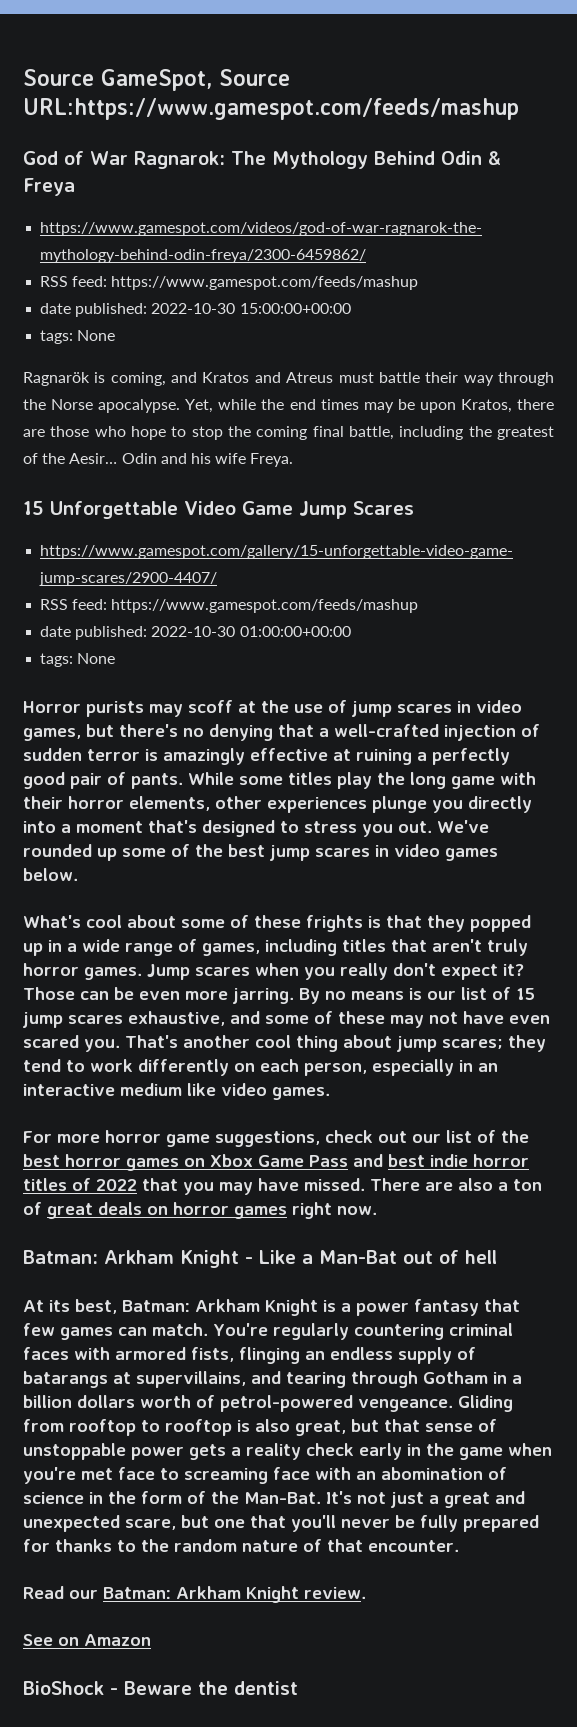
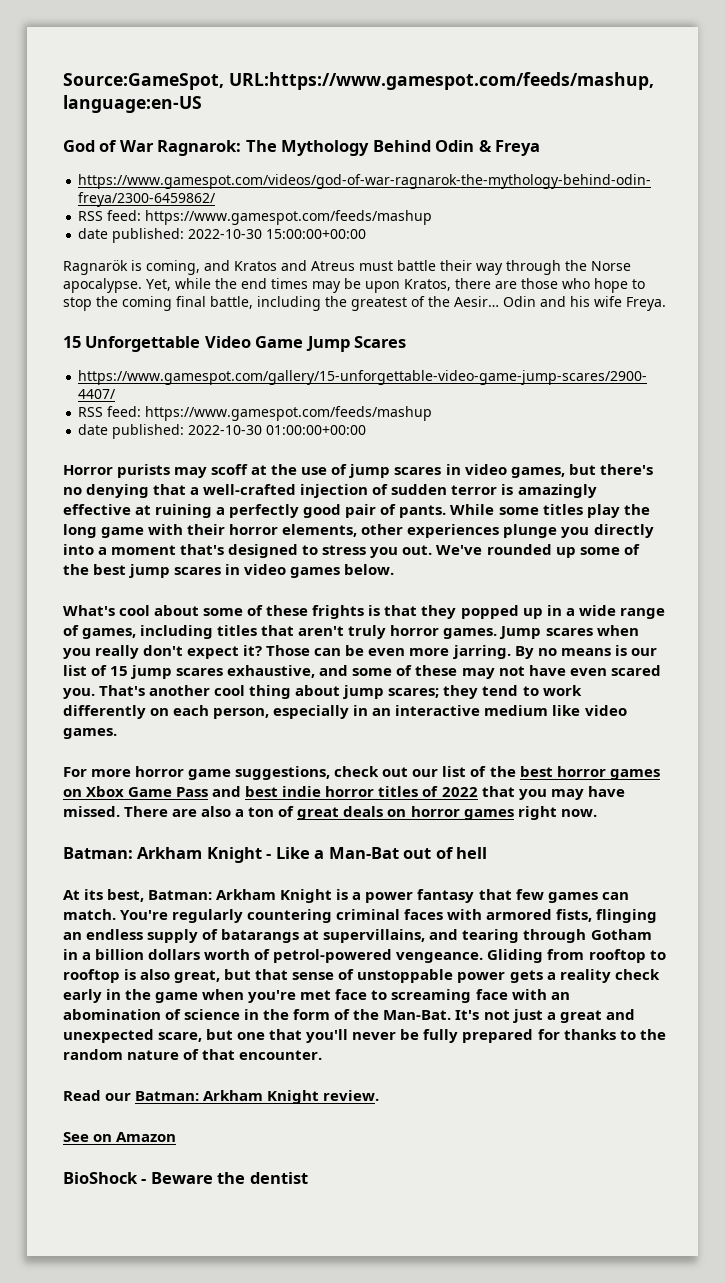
[23,69,290,91] [23,98,519,120] Source GameSpot, Source URL:https://www.gamespot.com/feeds/mashup -> [63,72,654,90] [63,95,202,113] Source:GameSpot, URL:https://www.gamespot.com/feeds/mashup, language:en-US
[40,330,116,344] // tags: None -> (367, 234) none
[40,653,116,667] // tags: None -> (367, 430) none

